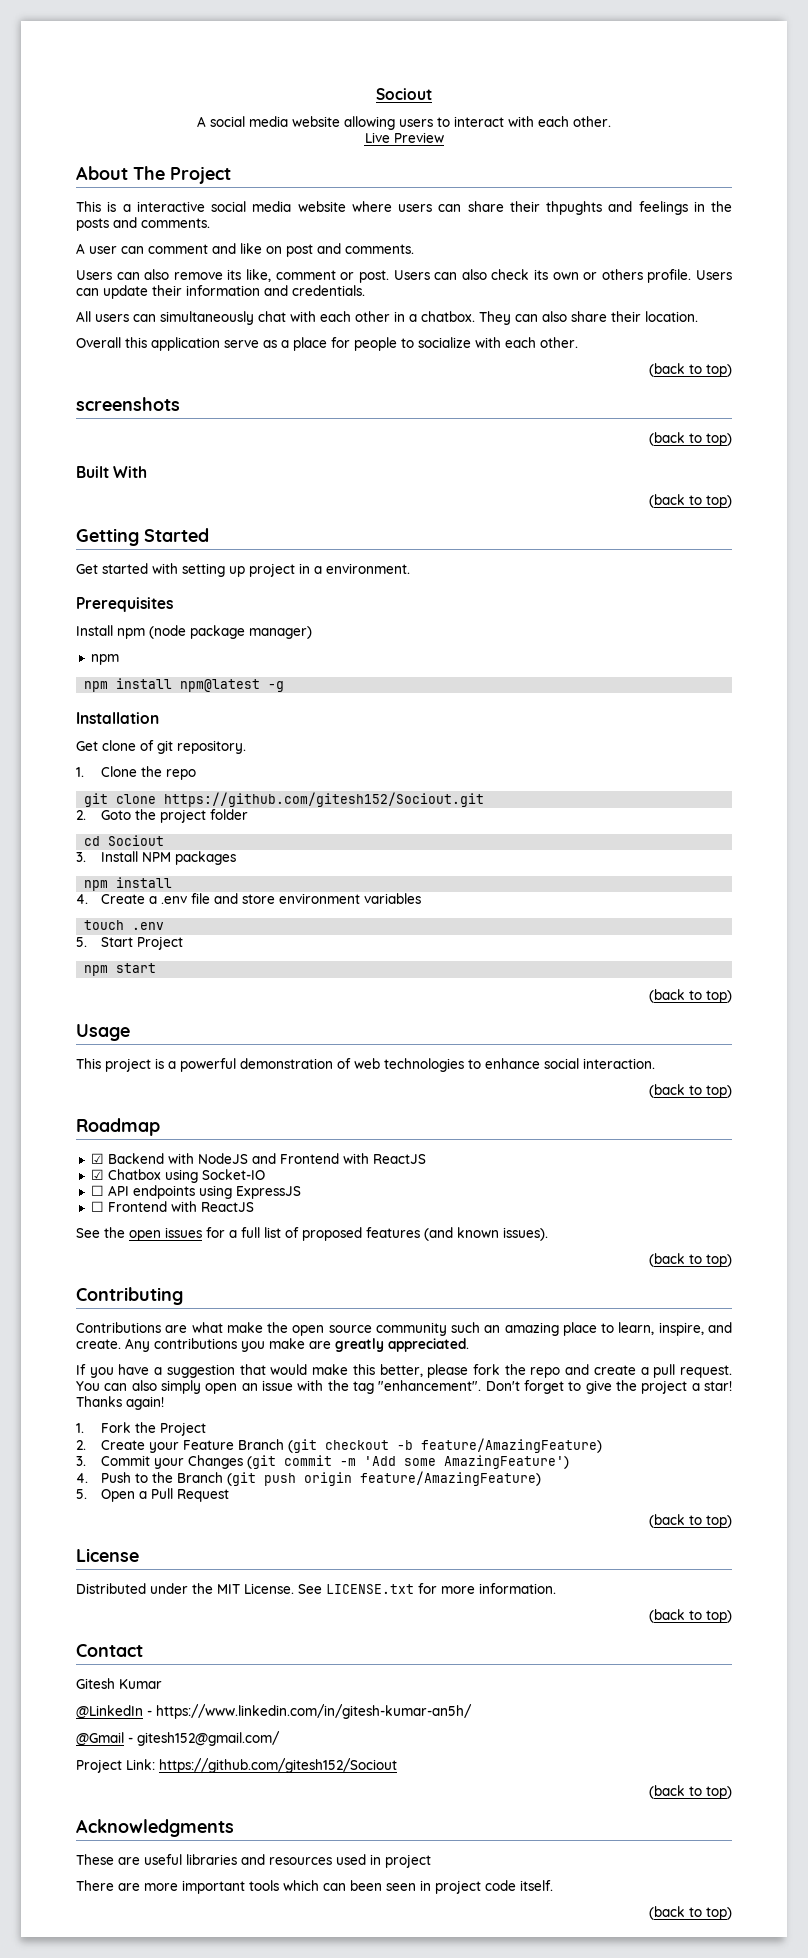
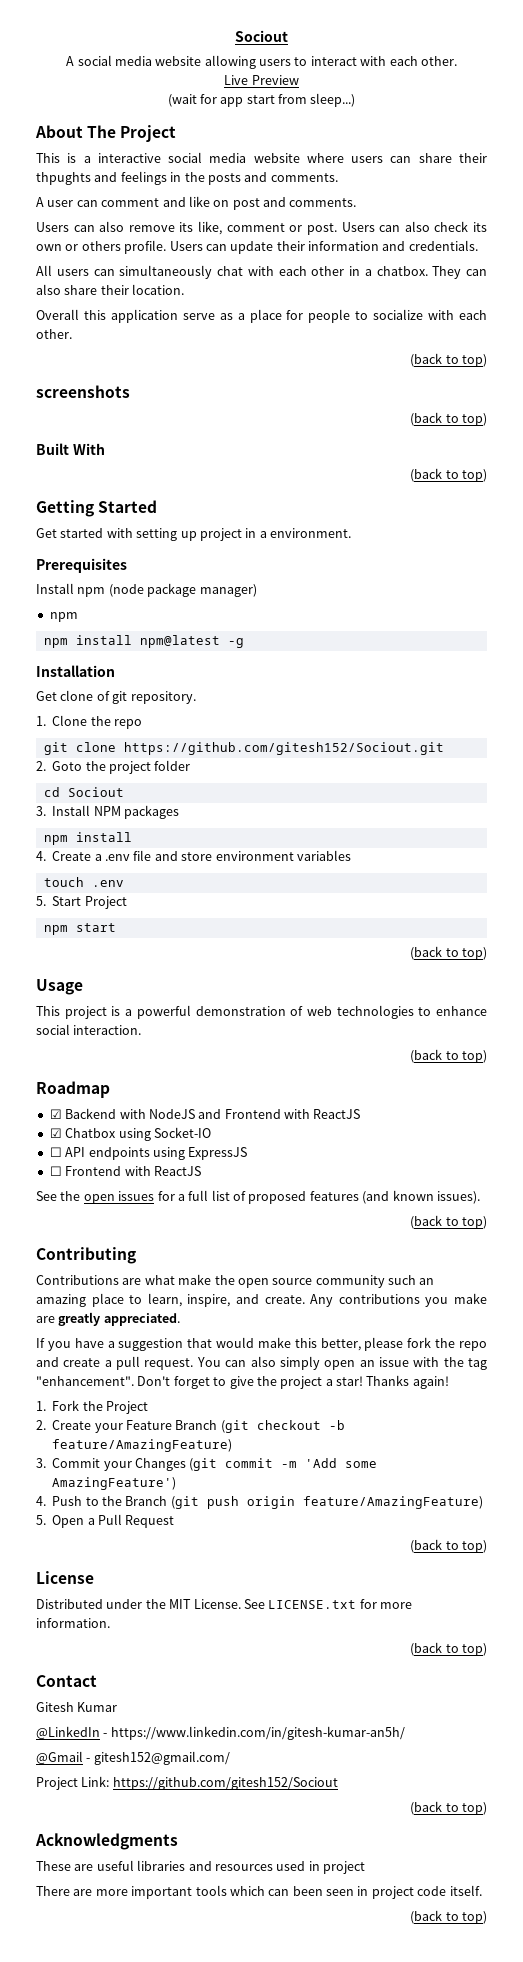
(444, 137) none -> [167,93,356,107] // (wait for app start from sleep...)

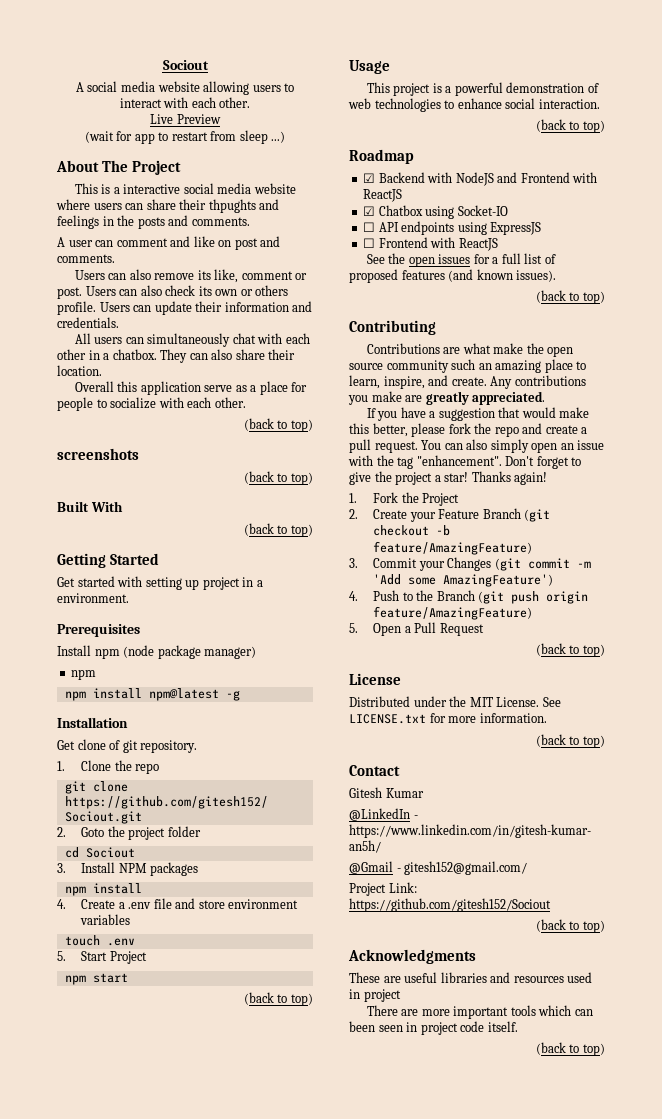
[246,93,356,107] start from sleep...) -> [158,130,286,144] to restart from sleep ...)

